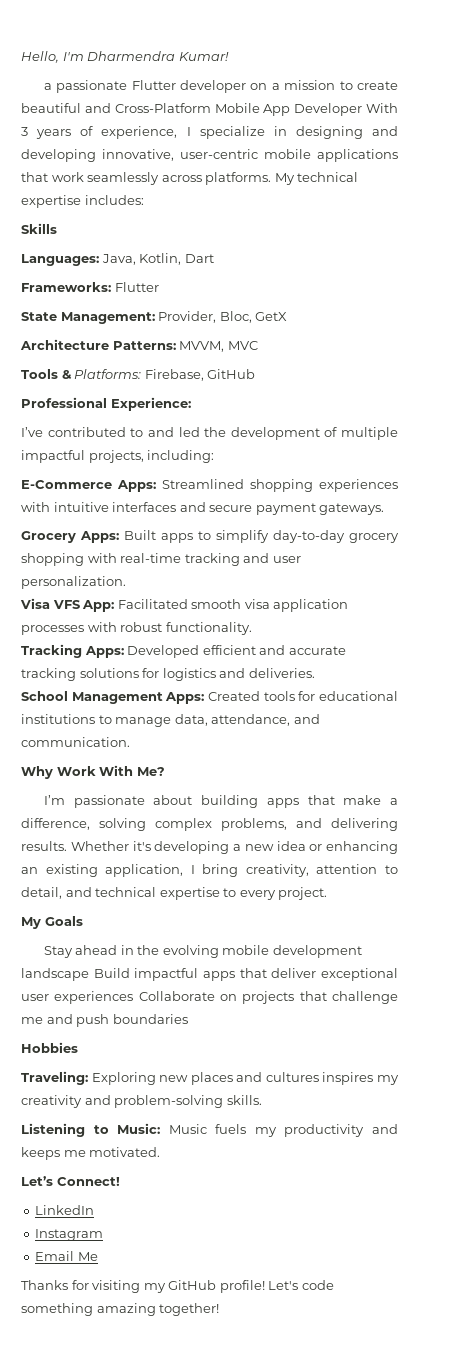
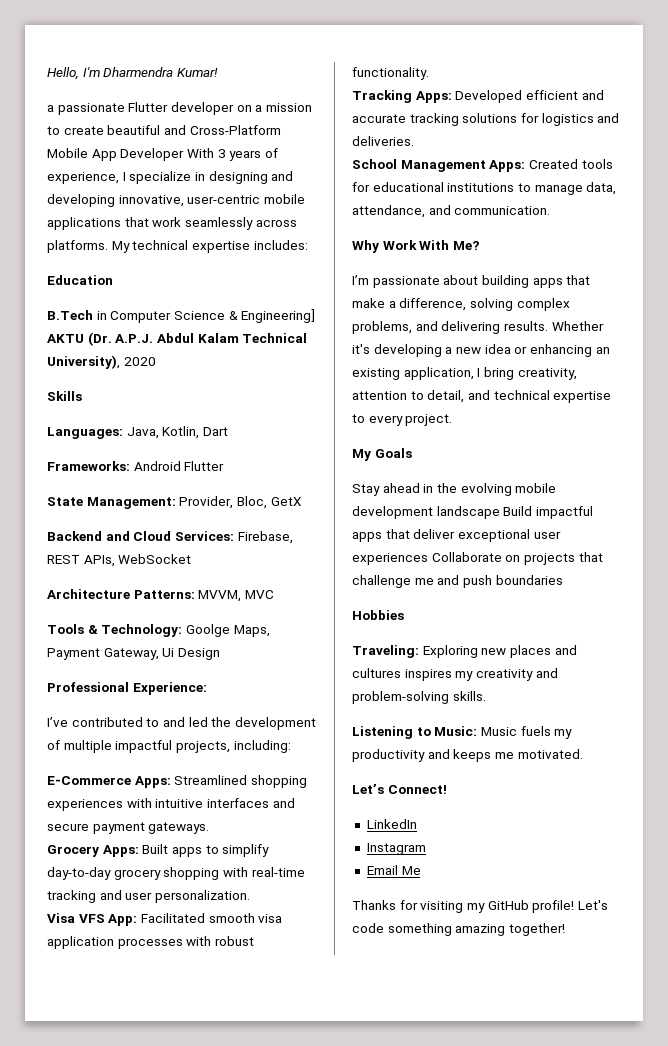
(144, 200) none -> [47,275,113,285] [47,309,316,323] [47,332,308,346] [47,355,156,369] // Education // B.Tech in Computer Science & Engineering] AKTU (Dr. A.P.J. Abdul Kalam Technical University), 2020
(111, 287) none -> [133,461,181,471] Android
(288, 316) none -> [47,531,293,544] [47,554,192,567] // Backend and Cloud Services: Firebase, REST APIs, WebSocket
[74,369,256,381] Platforms: Firebase, GitHub -> [101,624,270,637] [47,648,220,660] Technology: Goolge Maps, Payment Gateway, Ui Design

